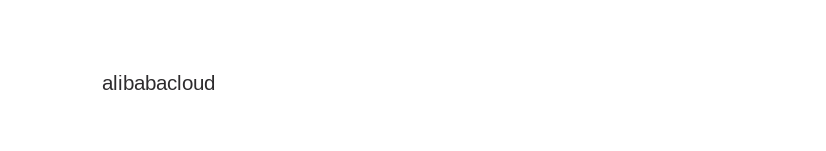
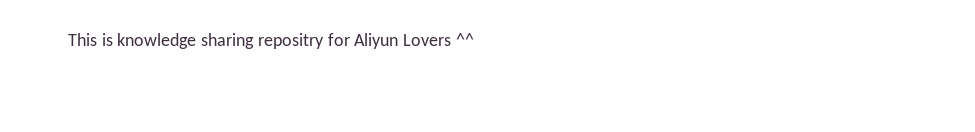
[102,75,215,90] alibabacloud -> [68,33,474,49] This is knowledge sharing repositry for Aliyun Lovers ^^

